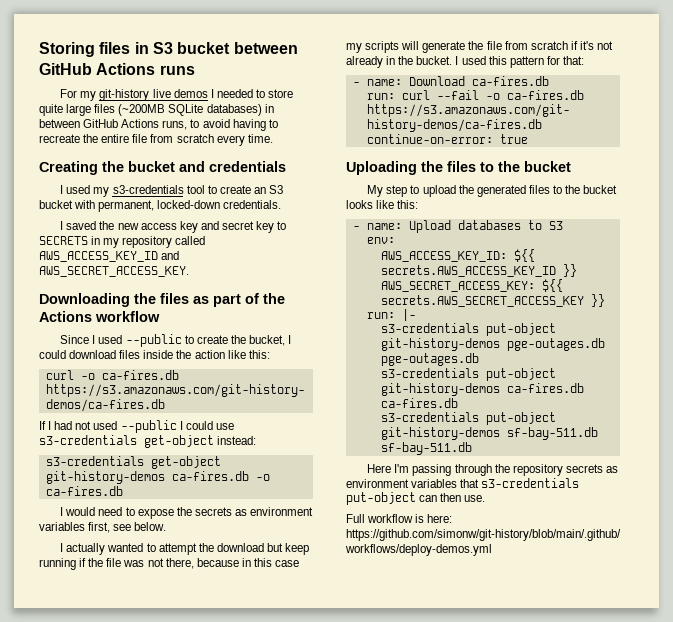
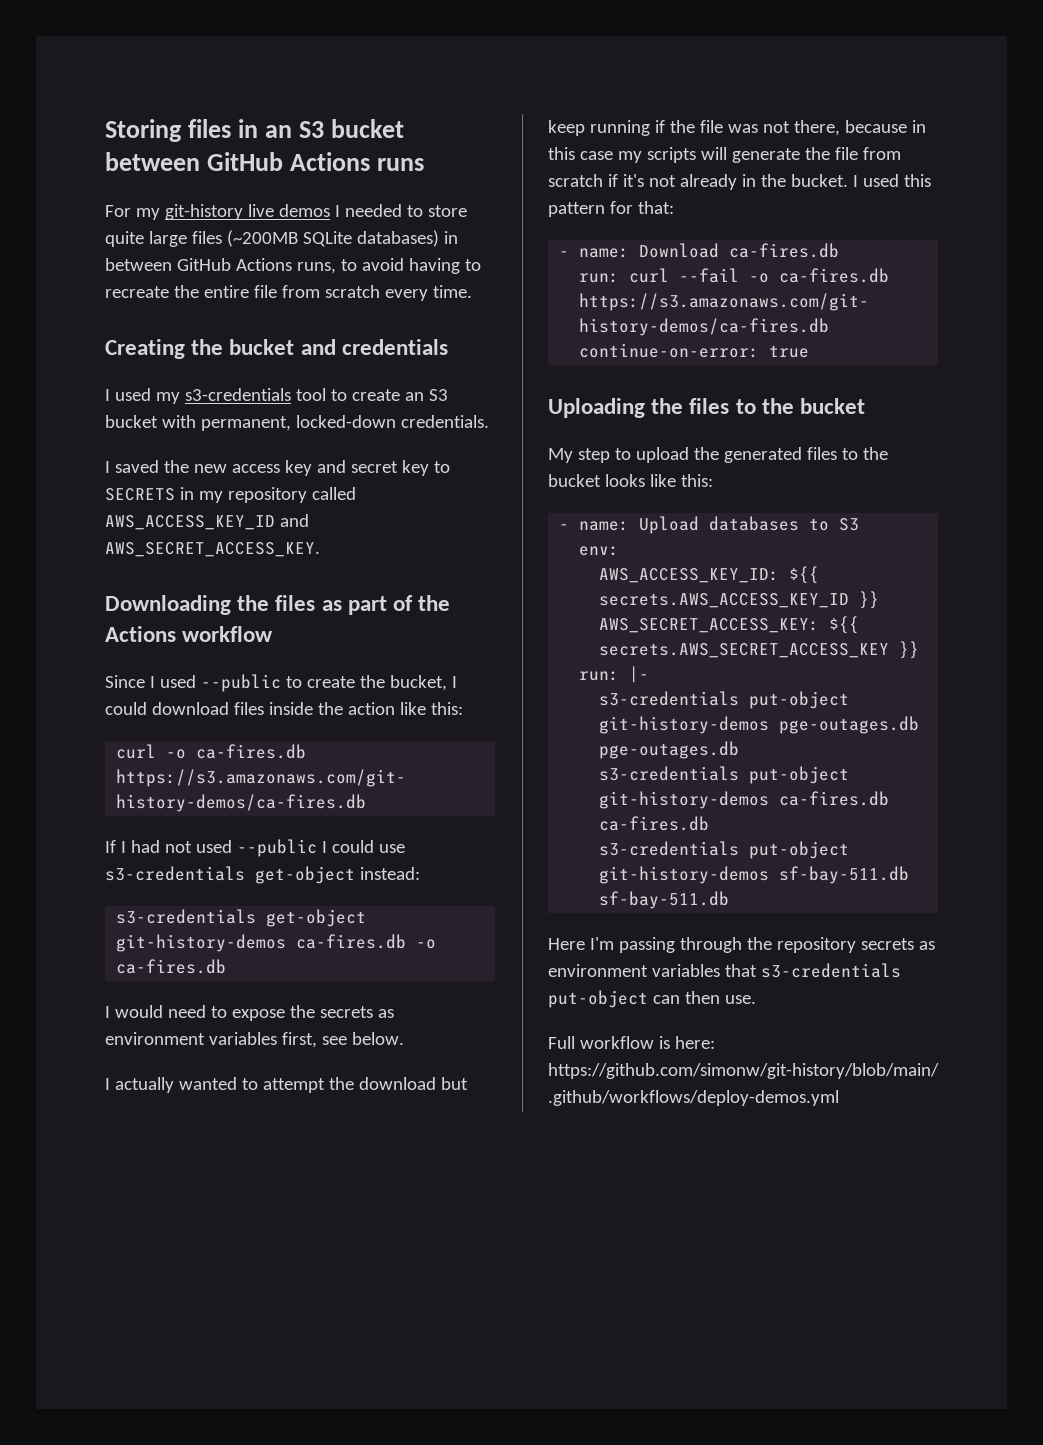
(149, 48) none -> [265,125,293,138] an

